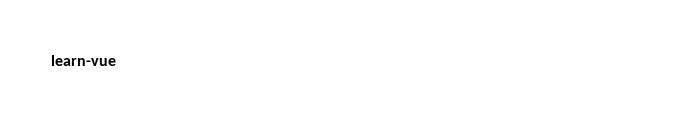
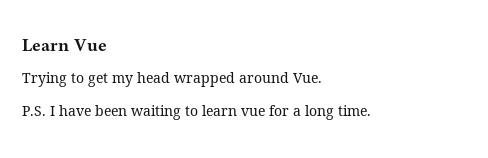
[51,55,116,66] learn-vue -> [22,39,107,52] [22,72,322,87] [22,105,371,120] Learn Vue // Trying to get my head wrapped around Vue. // P.S. I have been waiting to learn vue for a long time.

